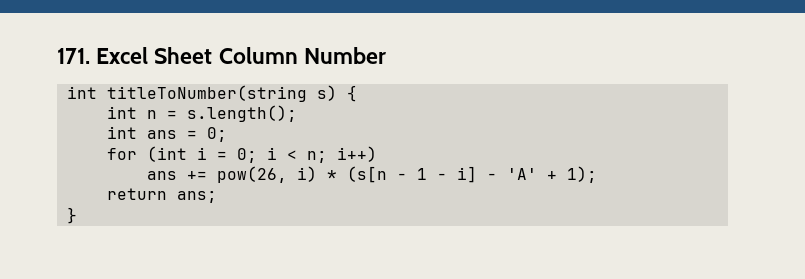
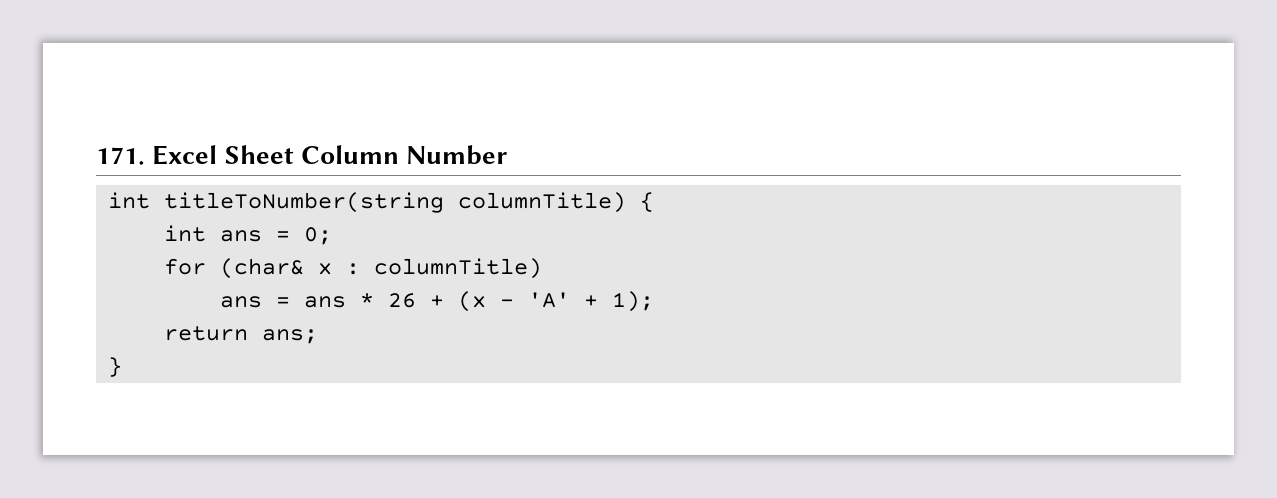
[316,85,337,101] s) -> [457,192,626,213] columnTitle)
[106,105,297,122] // int n = s.length(); -> (654, 202) none
[146,146,377,163] [146,166,477,183] (int i = 0; i < n; i++) // ans += pow(26, i) * (s[n - 1 - i] -> [219,258,542,279] [219,291,486,312] (char& x : columnTitle) // ans = ans * 26 + (x

